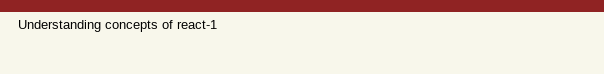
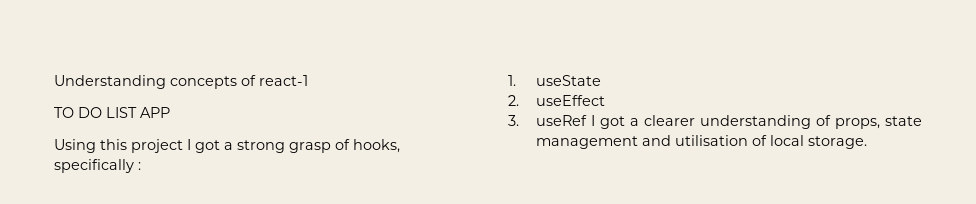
(217, 24) none -> [54,107,170,118] [54,139,400,153] [54,159,141,173] [508,75,601,86] [508,95,605,106] [508,115,922,129] [535,135,867,149] // TO DO LIST APP // Using this project I got a strong grasp of hooks, specifically : // 1. useState // 2. useEffect // 3. useRef I got a clearer understanding of props, state management and utilisation of local storage.

